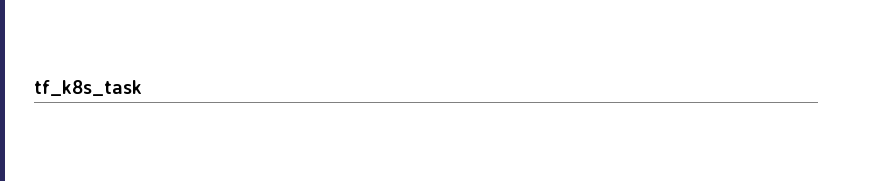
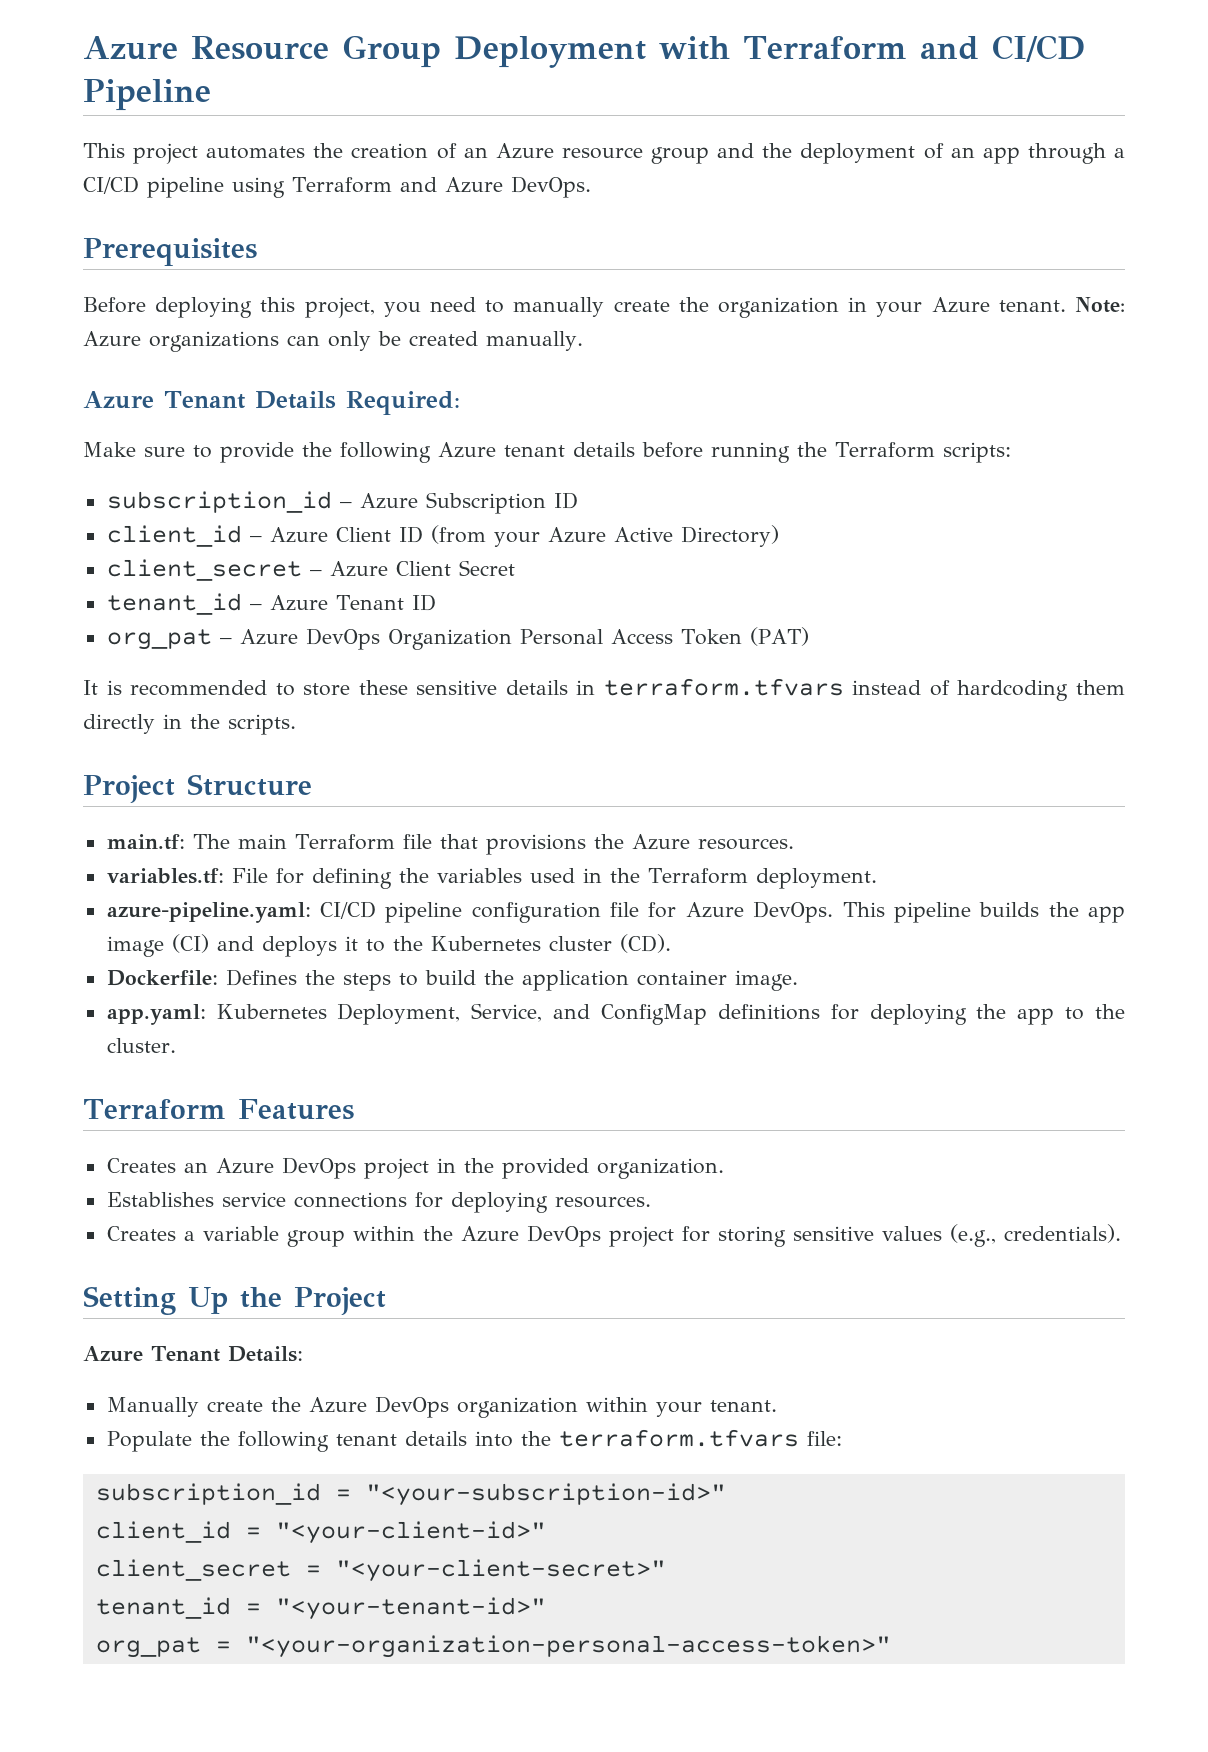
[34,80,142,96] tf_k8s_task -> [83,35,1086,68] [83,79,211,111] [83,143,1125,164] [83,176,591,198] [83,238,257,266] [83,297,1126,318] [83,331,583,352] [83,391,460,415] [83,442,1011,463] [106,491,578,514] [106,525,779,547] [106,559,515,581] [106,593,436,615] [106,627,809,650] [83,678,1125,701] [83,714,296,735] [83,774,312,803] [106,834,794,855] [106,868,877,889] [106,901,1125,923] [106,934,671,957] [106,969,798,991] [106,1003,1125,1025] [106,1038,176,1053] [83,1099,354,1120] [106,1157,724,1179] [106,1192,651,1213] [106,1224,1121,1247] [83,1286,386,1315] [83,1346,303,1362] [106,1396,777,1418] [106,1429,842,1452] [95,1483,726,1506] [95,1521,546,1544] [95,1559,666,1582] [95,1597,546,1620] [95,1635,891,1658] Azure Resource Group Deployment with Terraform and CI/CD Pipeline // This project automates the creation of an Azure resource group and the deployment of an app through a CI/CD pipeline using Terraform and Azure DevOps. // Prerequisites // Before deploying this project, you need to manually create the organization in your Azure tenant. Note: Azure organizations can only be created manually. // Azure Tenant Details Required: // Make sure to provide the following Azure tenant details before running the Terraform scripts: // subscription_id – Azure Subscription ID // client_id – Azure Client ID (from your Azure Active Directory) // client_secret – Azure Client Secret // tenant_id – Azure Tenant ID // org_pat – Azure DevOps Organization Personal Access Token (PAT) // It is recommended to store these sensitive details in terraform.tfvars instead of hardcoding them directly in the scripts. // Project Structure // main.tf: The main Terraform file that provisions the Azure resources. // variables.tf: File for defining the variables used in the Terraform deployment. // azure-pipeline.yaml: CI/CD pipeline configuration file for Azure DevOps. This pipeline builds the app image (CI) and deploys it to the Kubernetes cluster (CD). // Dockerfile: Defines the steps to build the application container image. // app.yaml: Kubernetes Deployment, Service, and ConfigMap definitions for deploying the app to the cluster. // Terraform Features // Creates an Azure DevOps project in the provided organization. // Establishes service connections for deploying resources. // Creates a variable group within the Azure DevOps project for storing sensitive values (e.g., credentials). // Setting Up the Project // Azure Tenant Details: // Manually create the Azure DevOps organization within your tenant. // Populate the following tenant details into the terraform.tfvars file: // subscription_id = "<your-subscription-id>" // client_id = "<your-client-id>" // client_secret = "<your-client-secret>" // tenant_id = "<your-tenant-id>" // org_pat = "<your-organization-personal-access-token>"

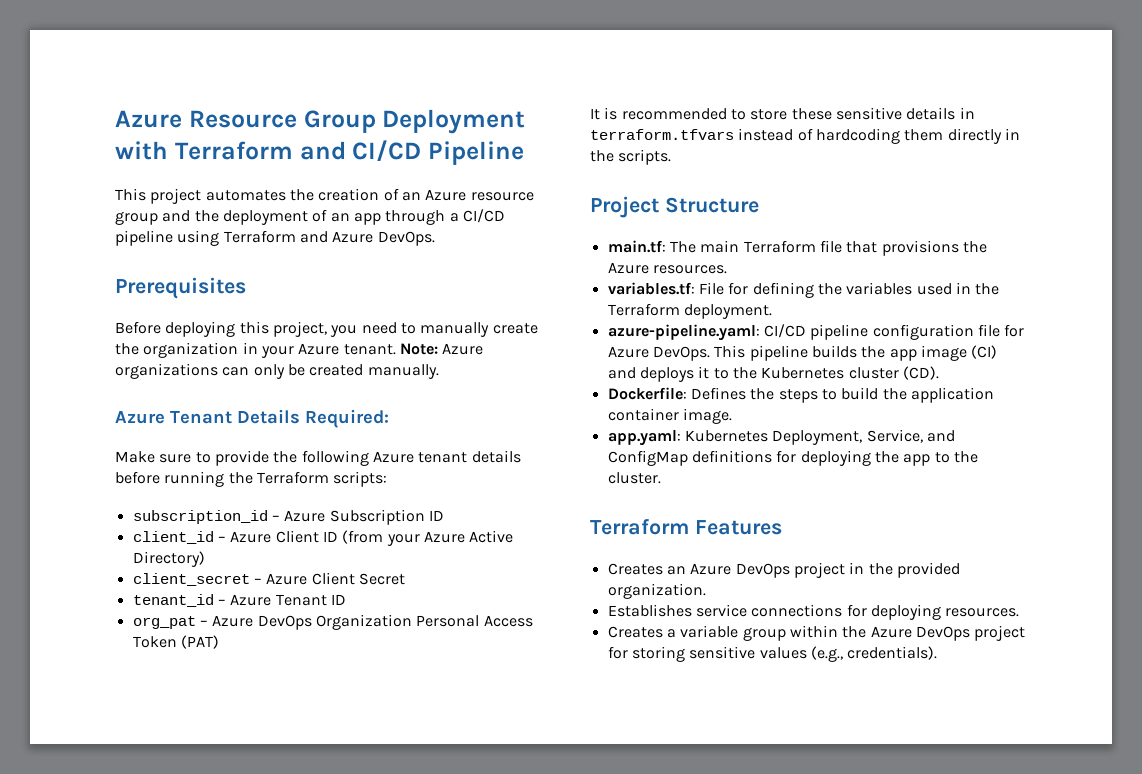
[83,1286,386,1315] [83,1346,303,1362] [106,1396,777,1418] [106,1429,842,1452] [95,1483,726,1506] [95,1521,546,1544] [95,1559,666,1582] [95,1597,546,1620] [95,1635,891,1658] // Setting Up the Project // Azure Tenant Details: // Manually create the Azure DevOps organization within your tenant. // Populate the following tenant details into the terraform.tfvars file: // subscription_id = "<your-subscription-id>" // client_id = "<your-client-id>" // client_secret = "<your-client-secret>" // tenant_id = "<your-tenant-id>" // org_pat = "<your-organization-personal-access-token>" -> (938, 653) none

